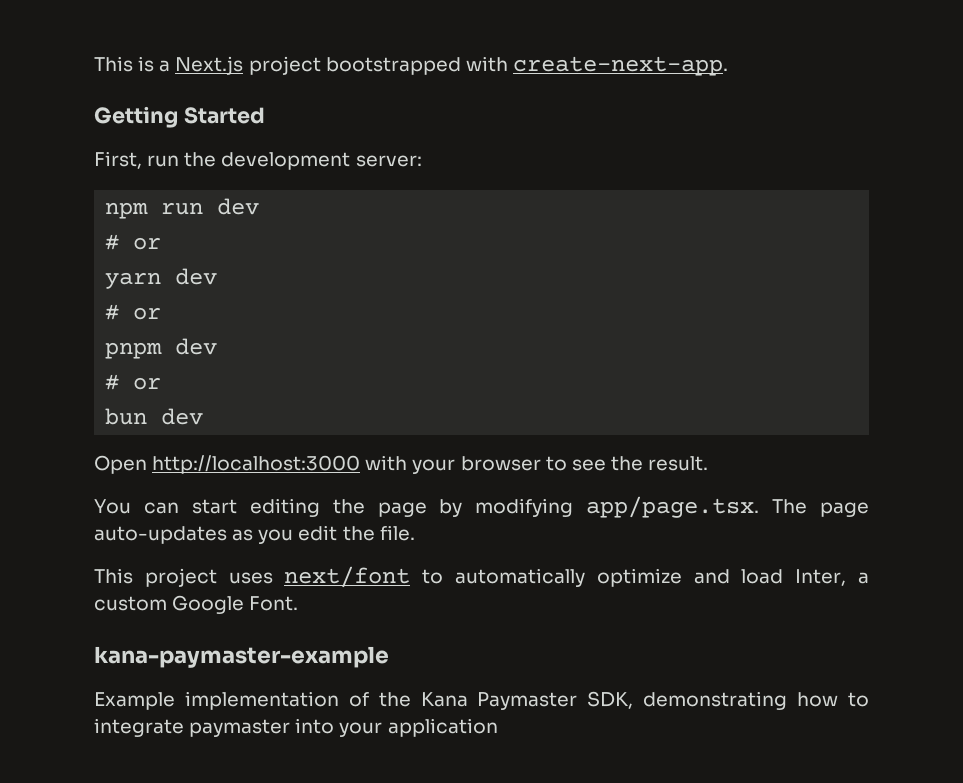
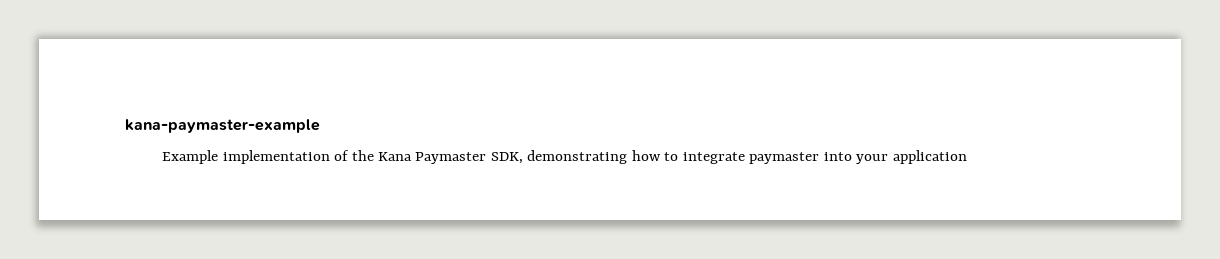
[94,56,728,76] [94,106,265,128] [94,151,422,170] [105,198,260,219] [105,234,162,250] [105,268,218,289] [105,304,162,320] [105,338,218,359] [105,374,162,390] [105,408,204,425] [94,455,709,474] [94,496,869,518] [94,525,415,544] [94,566,869,588] [94,595,299,614] This is a Next.js project bootstrapped with create-next-app. // Getting Started // First, run the development server: // npm run dev // # or // yarn dev // # or // pnpm dev // # or // bun dev // Open http://localhost:3000 with your browser to see the result. // You can start editing the page by modifying app/page.tsx. The page auto-updates as you edit the file. // This project uses next/font to automatically optimize and load Inter, a custom Google Font. // -> (125, 126) none

